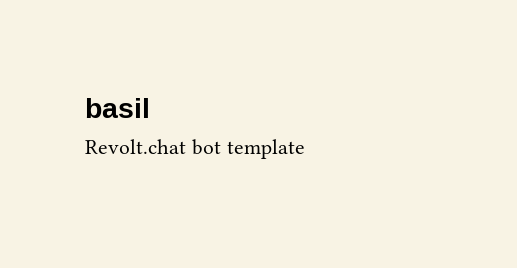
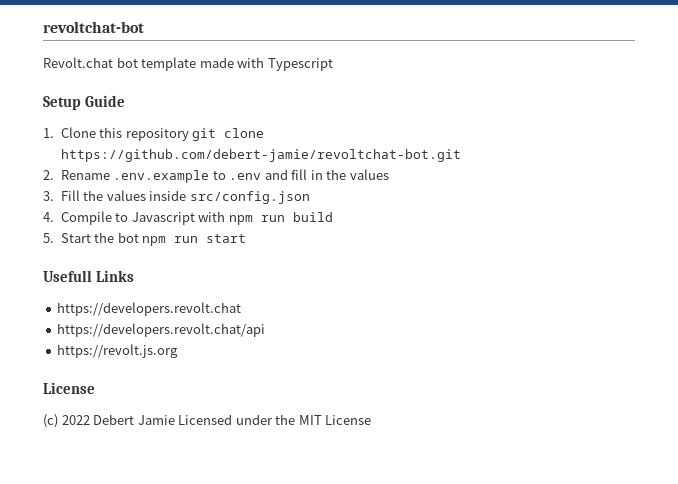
[85,98,150,118] basil -> [43,21,144,33] revoltchat-bot
(305, 149) none -> [199,57,333,71] [43,95,125,110] [43,127,265,141] [60,149,461,162] [43,169,389,183] [43,190,310,204] [43,211,333,225] [43,232,247,246] [43,270,134,282] [57,302,242,316] [57,323,266,337] [57,344,179,358] [43,382,95,394] [43,414,372,428] made with Typescript // Setup Guide // 1. Clone this repository git clone https://github.com/debert-jamie/revoltchat-bot.git // 2. Rename .env.example to .env and fill in the values // 3. Fill the values inside src/config.json // 4. Compile to Javascript with npm run build // 5. Start the bot npm run start // Usefull Links // https://developers.revolt.chat // https://developers.revolt.chat/api // https://revolt.js.org // License // (c) 2022 Debert Jamie Licensed under the MIT License

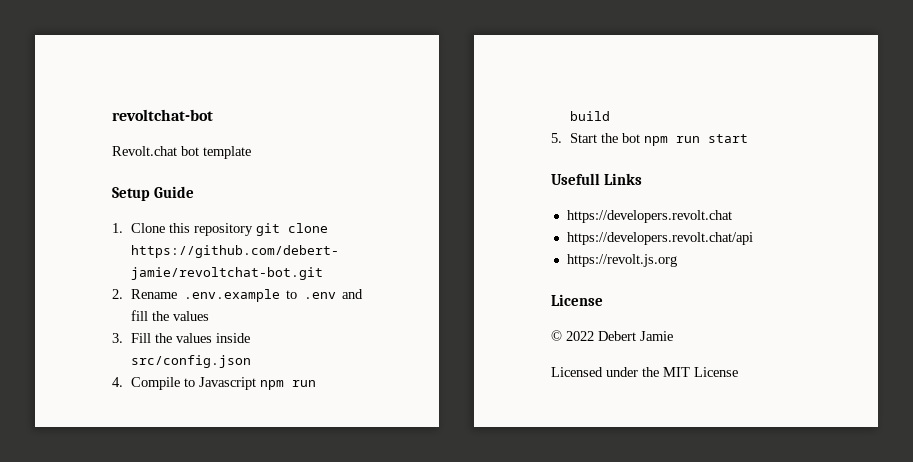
[199,57,333,71] made with Typescript -> (251, 152) none
[310,170,323,180] in -> (149, 315) none
[198,211,226,222] with -> (257, 383) none
[43,414,58,428] (c) -> [551,330,562,341] ©
(175, 420) none -> (673, 336) //

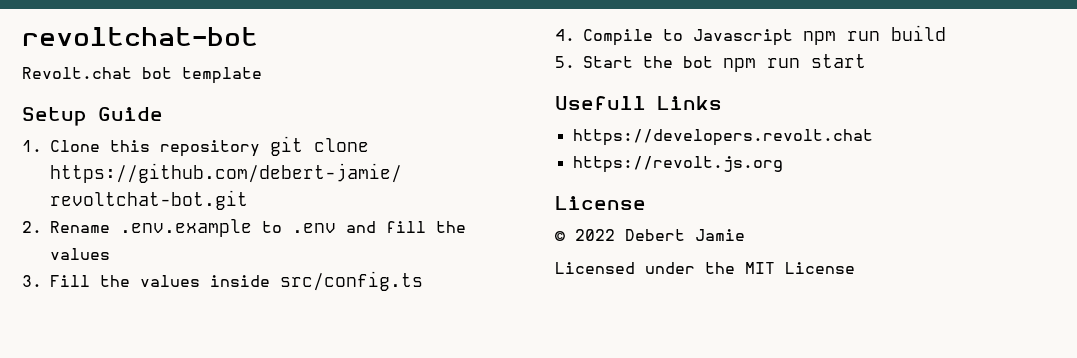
[131,355,252,368] src/config.json -> [280,271,423,291] src/config.ts
[566,232,753,245] // https://developers.revolt.chat/api -> (873, 137) none

